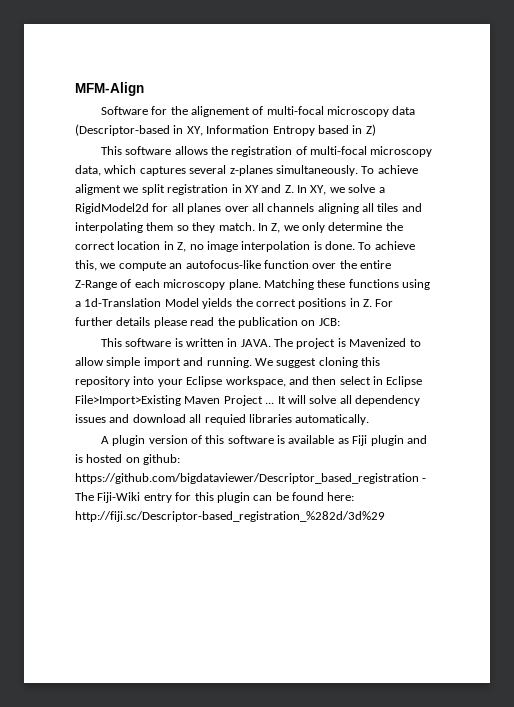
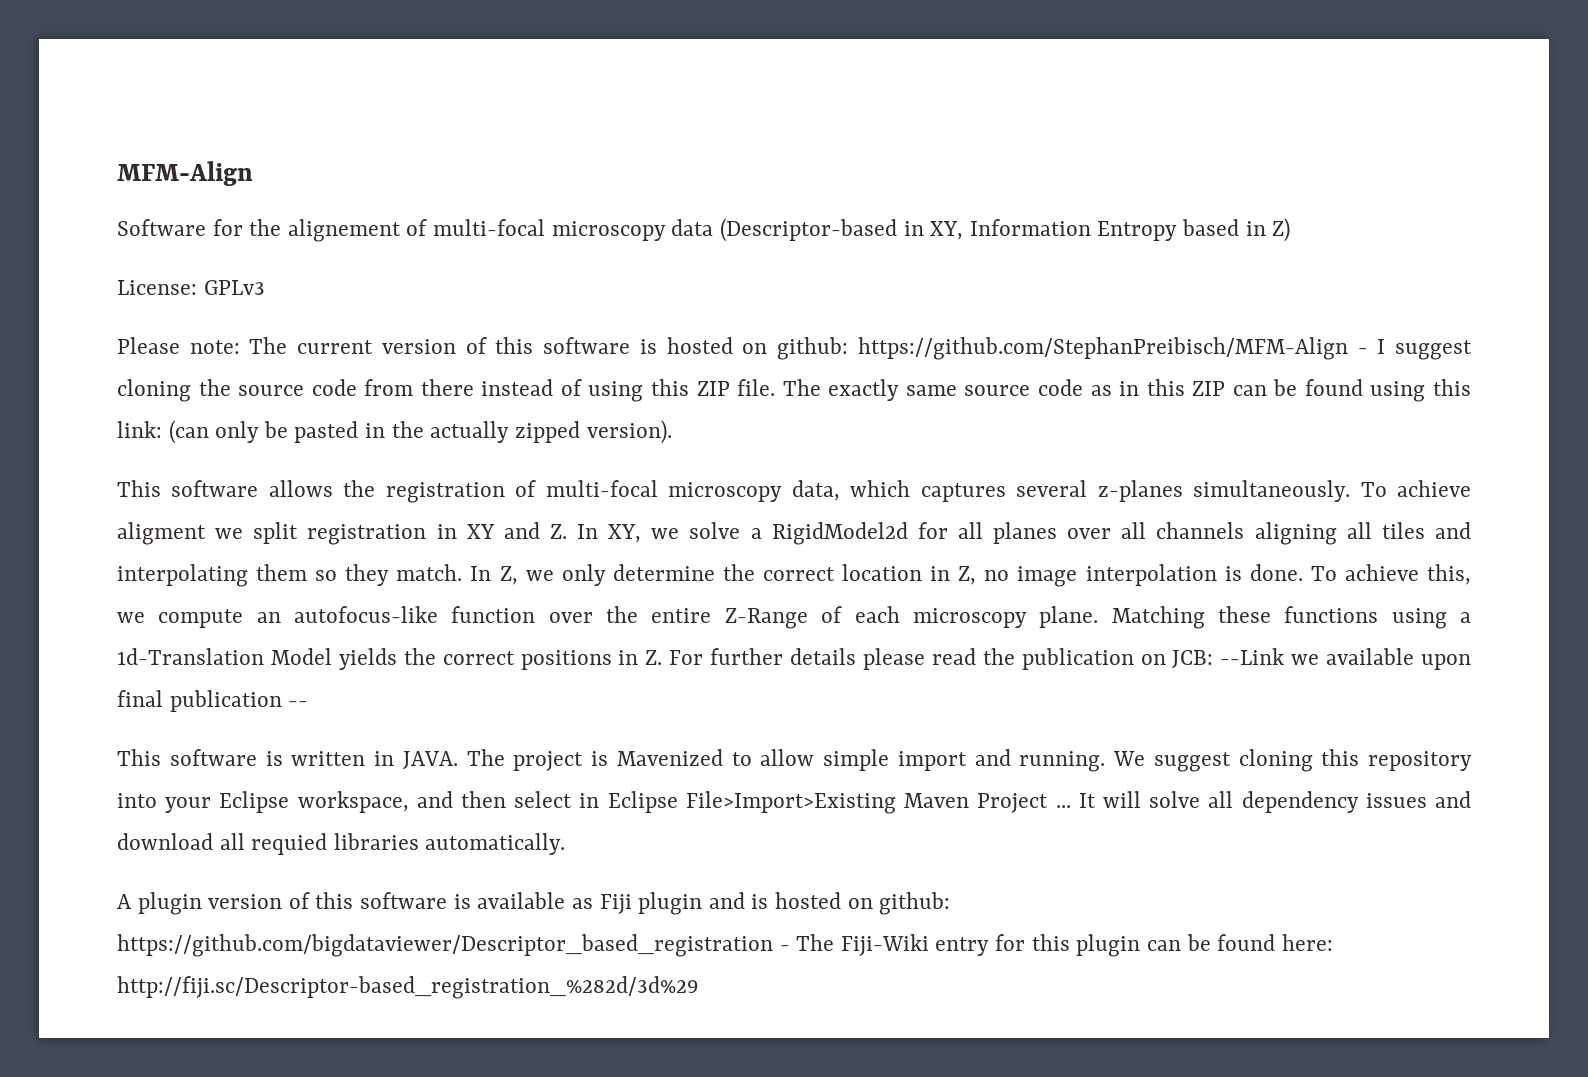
(376, 130) none -> [117,280,265,295] [117,337,1473,360] [117,379,1471,402] [117,420,672,444] // License: GPLv3 // Please note: The current version of this software is hosted on github: https://github.com/StephanPreibisch/MFM-Align - I suggest cloning the source code from there instead of using this ZIP file. The exactly same source code as in this ZIP can be found using this link: (can only be pasted in the actually zipped version).
(340, 322) none -> [1220,648,1471,670] [117,690,309,712] --Link we available upon final publication --

